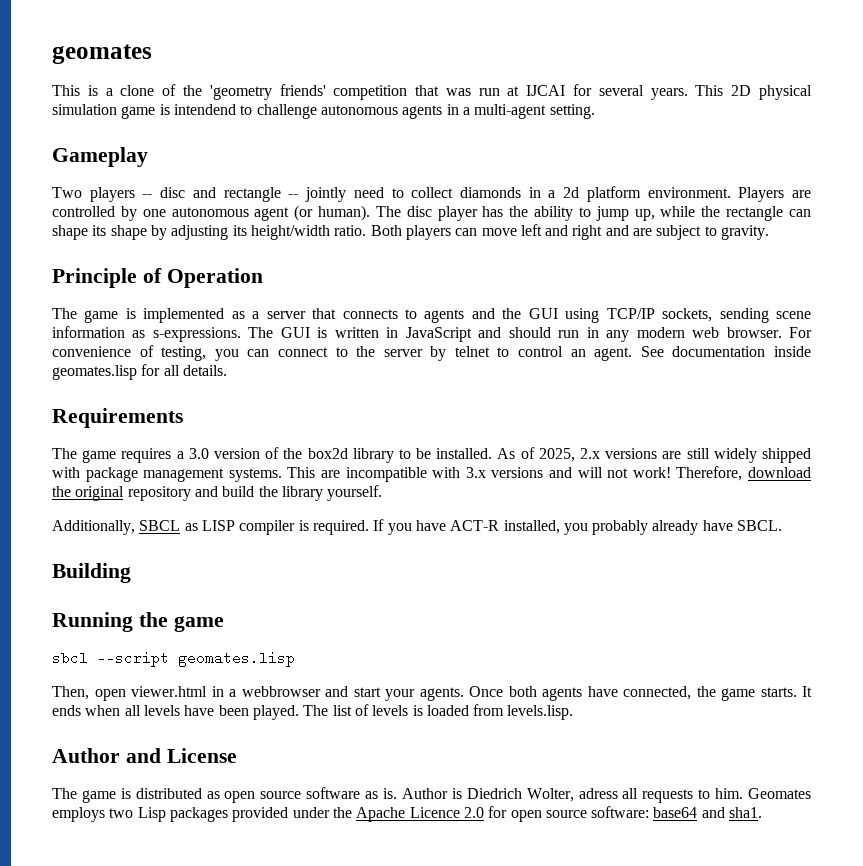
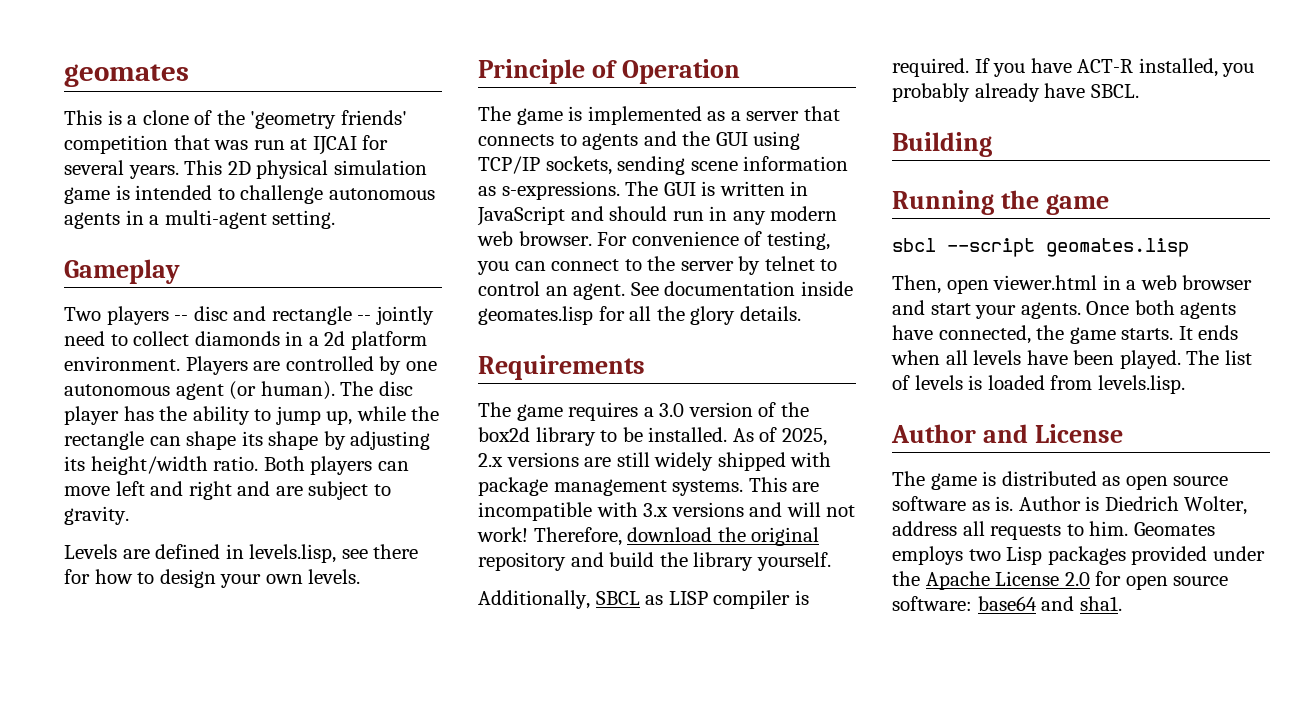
[173,104,236,115] intendend -> [135,185,213,200] intended
(770, 232) none -> [64,544,419,563] [64,569,361,588] // Levels are defined in levels.lisp, see there for how to design your own levels.
(180, 370) none -> [656,306,736,325] the glory
[241,686,321,697] webbrowser -> [1140,275,1253,290] web browser
[578,788,618,799] adress -> [892,521,957,536] address
[409,807,460,818] Licence -> [995,571,1060,586] License

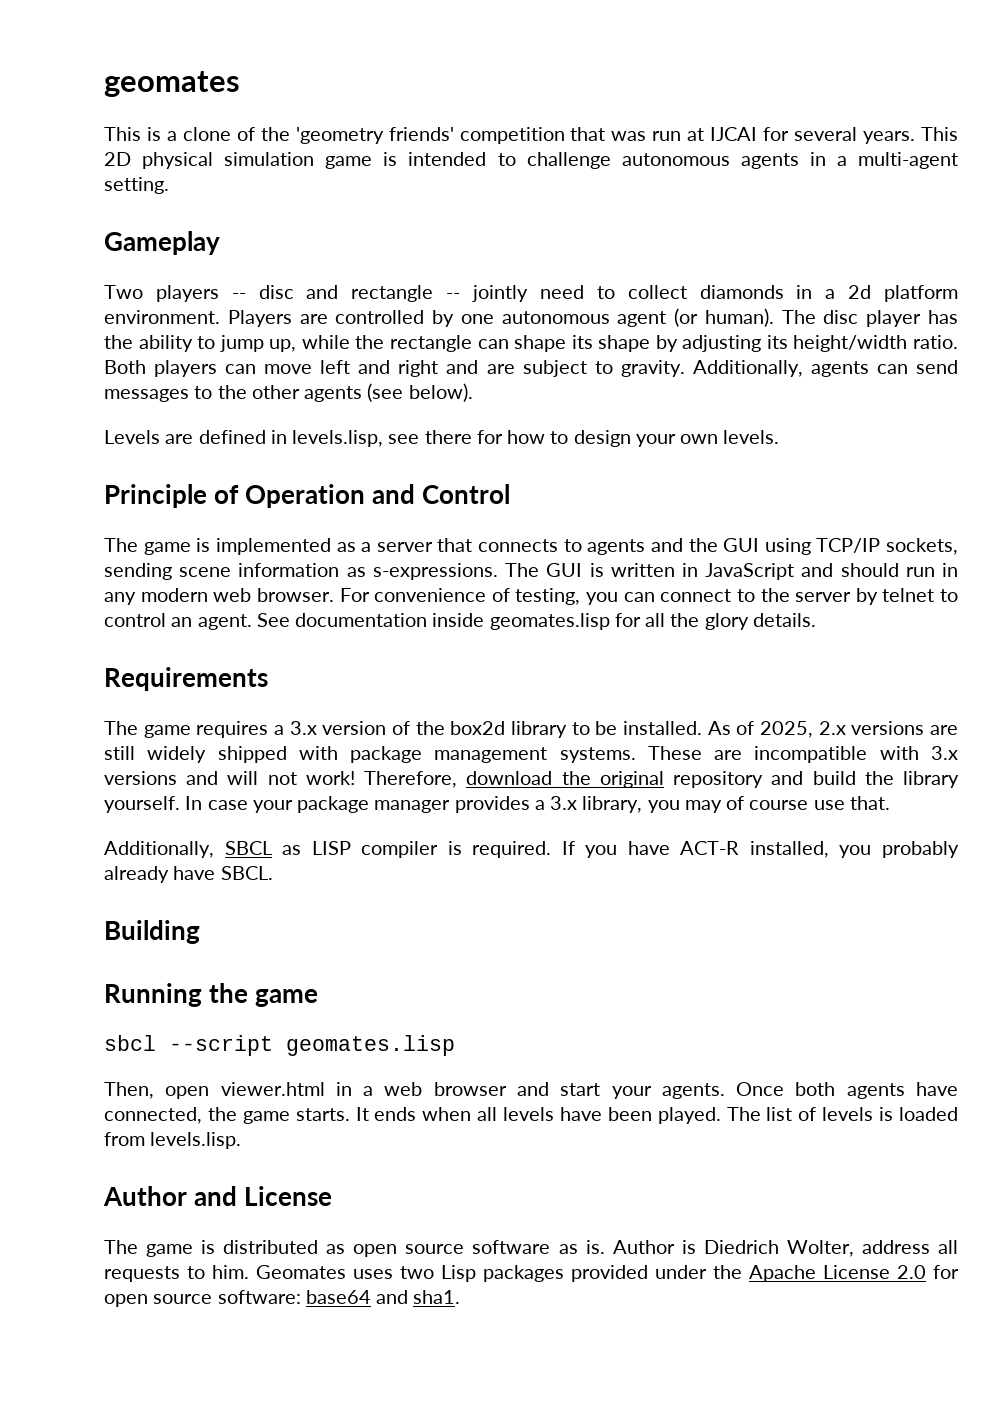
(129, 515) none -> [692,360,959,377] [104,383,473,402] Additionally, agents can send messages to the other agents (see below).
(740, 71) none -> [372,484,511,504] and Control
[659,403,685,417] 3.0 -> [289,721,317,735] 3.x
[748,477,787,492] This -> [647,746,702,760] These
(831, 561) none -> [185,796,890,813] In case your package manager provides a 3.x library, you may of course use that.
[892,546,963,565] employs -> [353,1269,393,1279] uses

